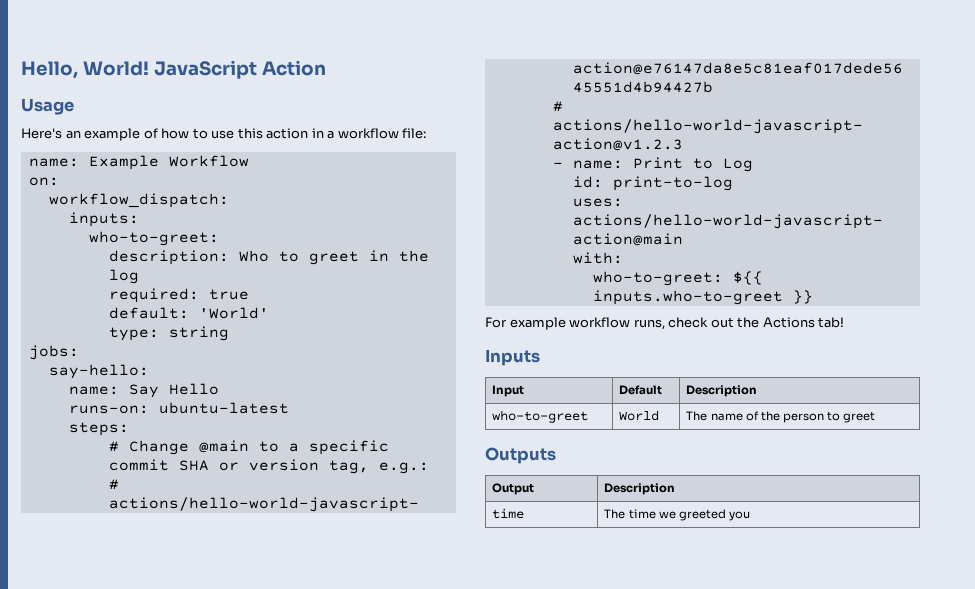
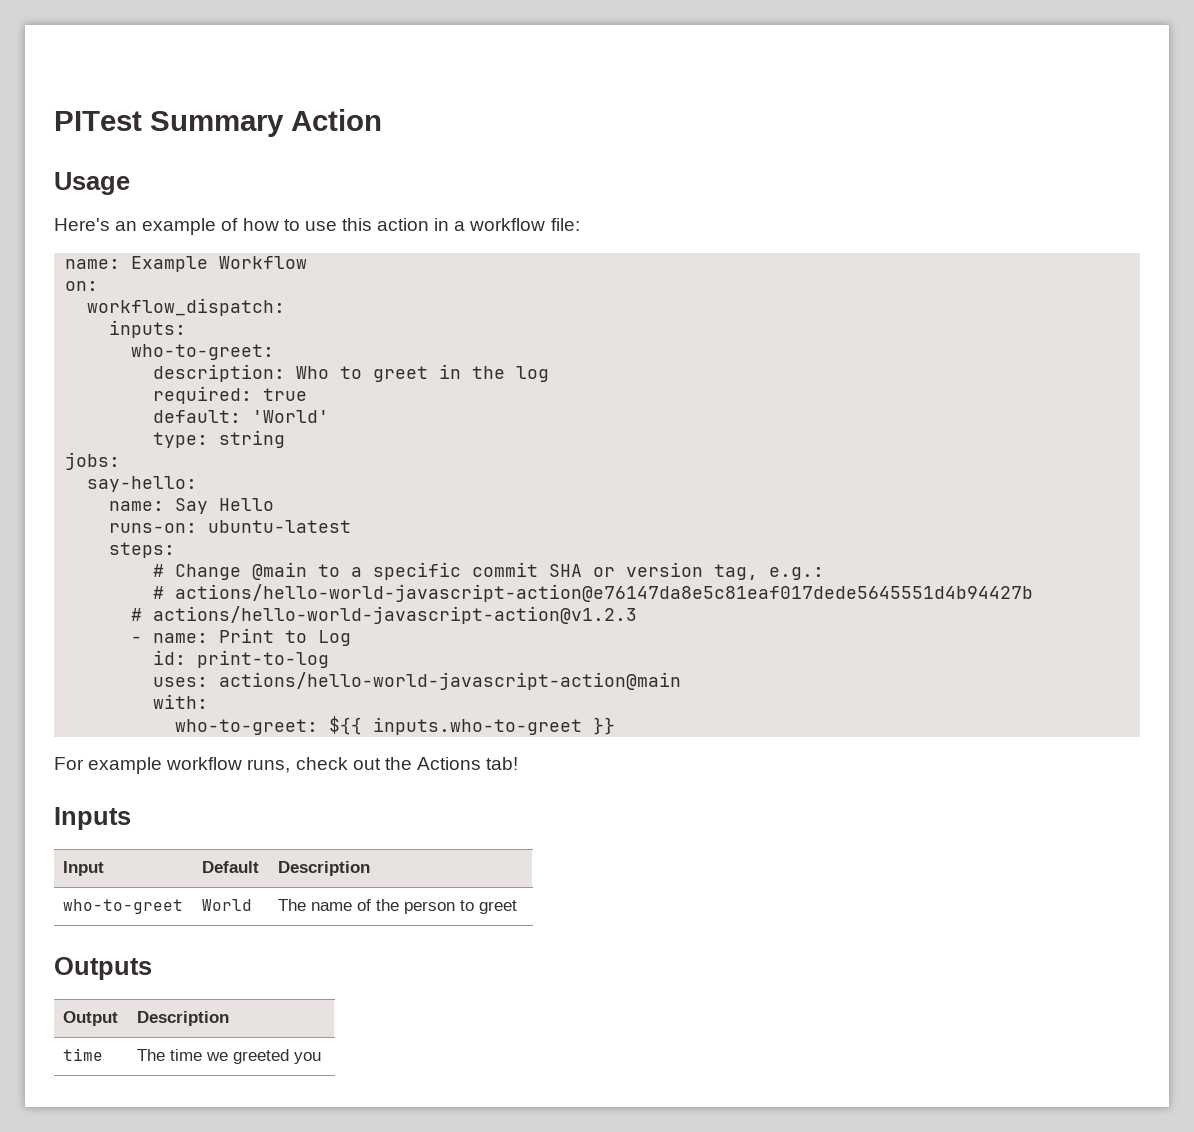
[21,60,257,79] Hello, World! JavaScript -> [54,111,284,137] PITest Summary

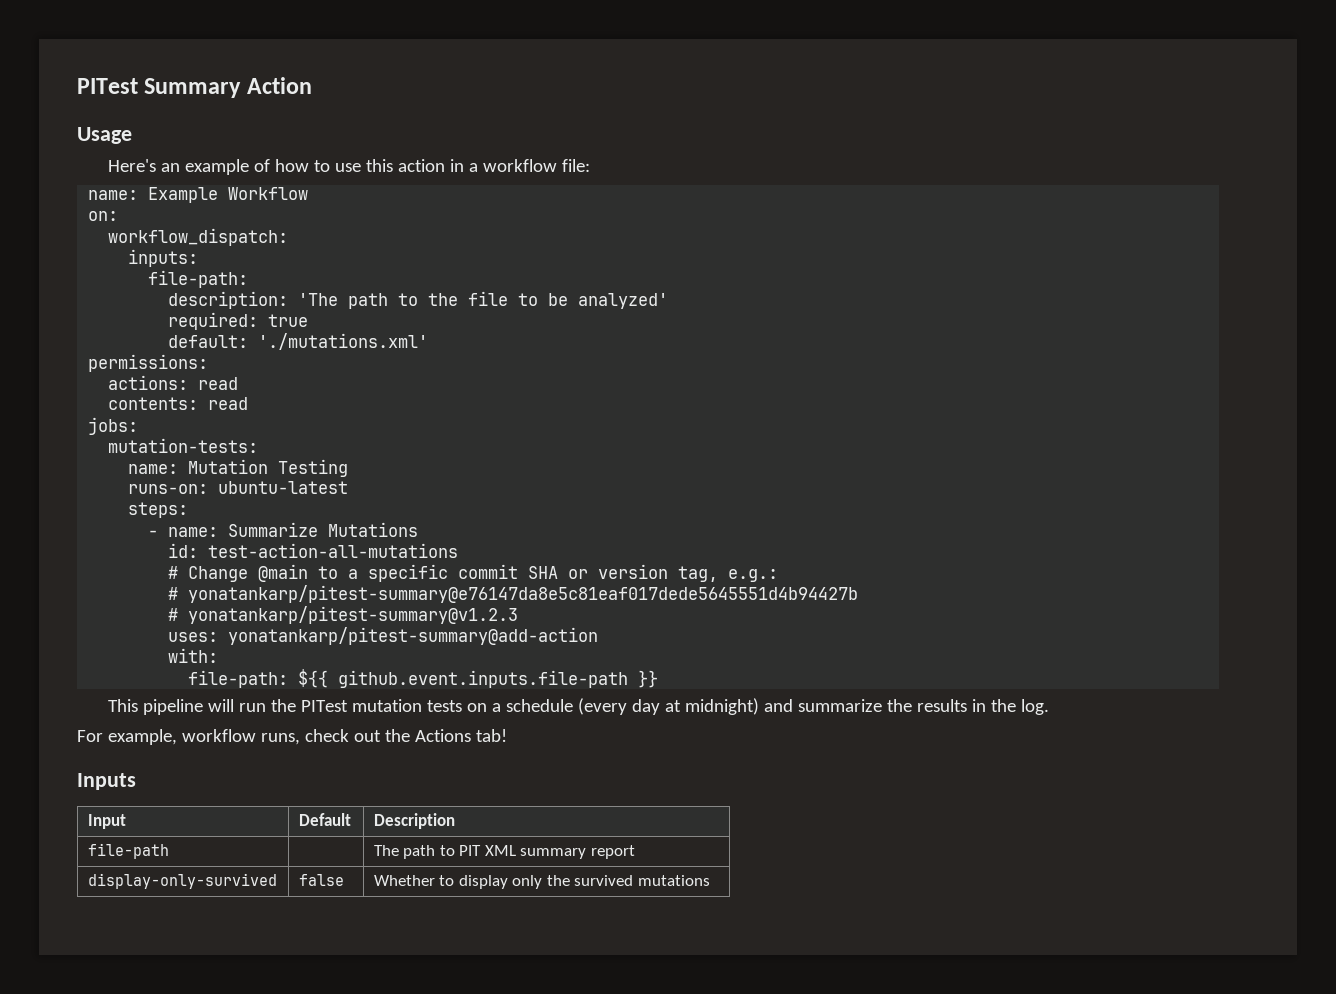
[131,344,275,360] who-to-greet: -> [148,270,249,288] file-path:
[296,364,550,382] [153,386,308,404] [153,410,330,423] [153,430,286,448] Who to greet in the log // required: true // default: 'World' // type: string -> [298,291,669,309] [168,312,309,330] [168,333,429,350] [88,354,209,372] [108,375,239,390] [108,397,249,410] 'The path to the file to be analyzed' // required: true // default: './mutations.xml' // permissions: // actions: read // contents: read
[87,476,198,492] [109,498,275,514] say-hello: // name: Say Hello -> [108,438,259,453] [128,459,349,477] mutation-tests: // name: Mutation Testing
(176, 550) none -> [148,522,419,537] [168,543,459,558] // - name: Summarize Mutations // id: test-action-all-mutations
[175,584,1034,602] [131,606,638,624] [131,628,352,646] [153,650,330,668] actions/hello-world-javascript-action@e76147da8e5c81eaf017dede5645551d4b94427b // # actions/hello-world-javascript-action@v1.2.3 // - name: Print to Log // id: print-to-log -> [188,585,859,603] [168,606,519,624] yonatankarp/pitest-summary@e76147da8e5c81eaf017dede5645551d4b94427b // # yonatankarp/pitest-summary@v1.2.3
[219,672,682,690] actions/hello-world-javascript-action@main -> [228,627,599,645] yonatankarp/pitest-summary@add-action
[175,716,616,735] who-to-greet: ${{ inputs.who-to-greet }} -> [188,669,659,688] [108,698,1049,715] file-path: ${{ github.event.inputs.file-path }} // This pipeline will run the PITest mutation tests on a schedule (every day at midnight) and summarize the results in the log.
[88,757,163,774] example -> [107,729,177,745] example,
[63,899,184,914] [202,899,253,911] [278,899,518,914] [54,957,152,980] [63,1011,119,1026] [137,1011,230,1026] [63,1048,104,1061] [137,1049,322,1064] who-to-greet | World | The name of the person to greet // Outputs // Output | Description // time | The time we greeted you -> [87,843,169,859] [373,845,635,859] [87,873,277,889] [298,874,344,886] [373,875,710,889] file-path | | The path to PIT XML summary report // display-only-survived | false | Whether to display only the survived mutations

